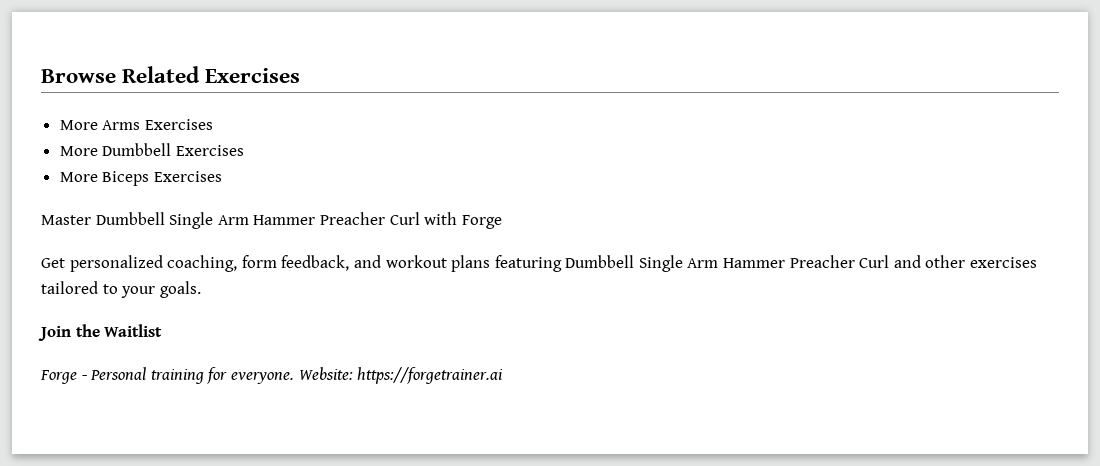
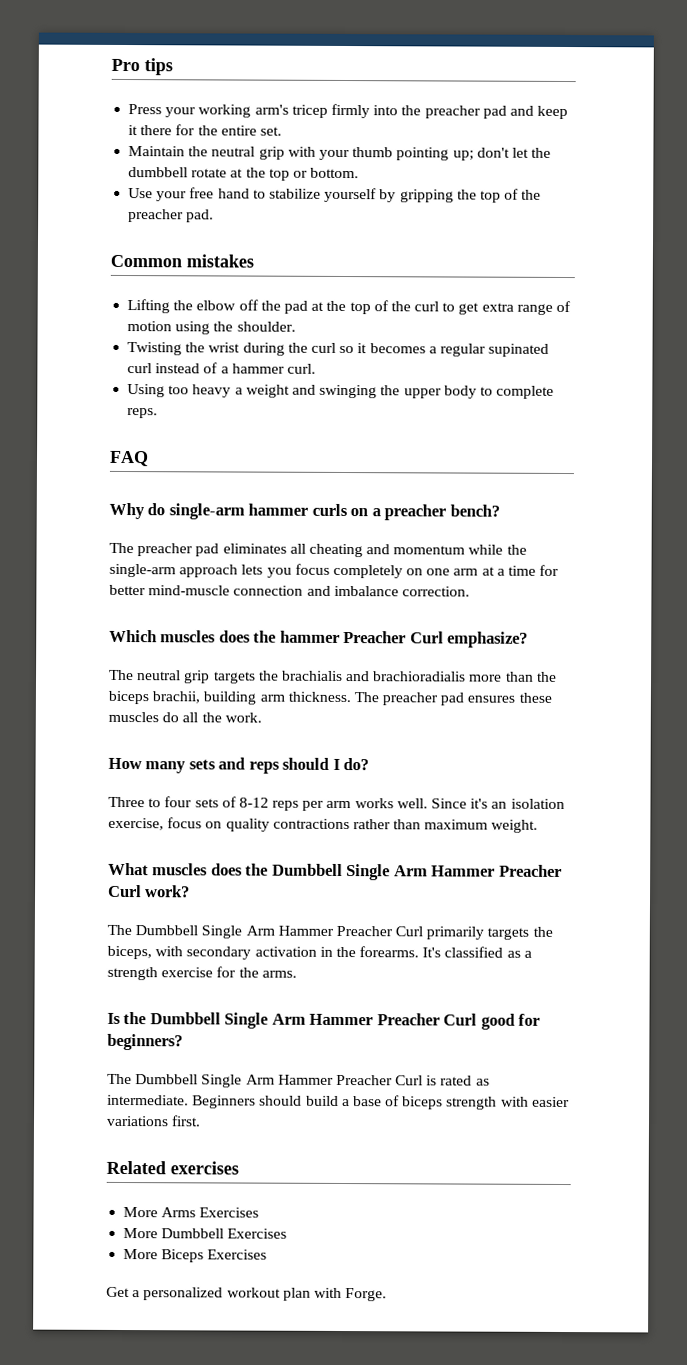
[41,66,301,83] Browse Related Exercises -> [111,58,173,76] [128,103,569,120] [128,124,282,136] [128,146,552,161] [128,167,360,181] [128,187,542,203] [128,209,215,223] [110,254,254,268] [127,299,572,315] [127,321,296,335] [127,342,550,357] [127,362,316,374] [127,384,555,399] [127,408,159,419] [109,450,149,467] [109,502,500,521] [109,542,527,558] [109,563,560,579] [109,584,470,597] [109,629,529,648] [109,669,557,684] [108,690,552,706] [108,711,262,723] [108,757,370,774] [108,796,565,811] [108,817,539,833] [108,862,562,881] [108,884,191,898] [107,924,553,940] [107,945,532,960] [107,966,297,981] [107,1012,541,1030] [107,1033,183,1051] [107,1073,490,1088] [107,1094,570,1110] [106,1115,202,1127] [106,1160,239,1175] Pro tips // Press your working arm's tricep firmly into the preacher pad and keep it there for the entire set. // Maintain the neutral grip with your thumb pointing up; don't let the dumbbell rotate at the top or bottom. // Use your free hand to stabilize yourself by gripping the top of the preacher pad. // Common mistakes // Lifting the elbow off the pad at the top of the curl to get extra range of motion using the shoulder. // Twisting the wrist during the curl so it becomes a regular supinated curl instead of a hammer curl. // Using too heavy a weight and swinging the upper body to complete reps. // FAQ // Why do single-arm hammer curls on a preacher bench? // The preacher pad eliminates all cheating and momentum while the single-arm approach lets you focus completely on one arm at a time for better mind-muscle connection and imbalance correction. // Which muscles does the hammer Preacher Curl emphasize? // The neutral grip targets the brachialis and brachioradialis more than the biceps brachii, building arm thickness. The preacher pad ensures these muscles do all the work. // How many sets and reps should I do? // Three to four sets of 8-12 reps per arm works well. Since it's an isolation exercise, focus on quality contractions rather than maximum weight. // What muscles does the Dumbbell Single Arm Hammer Preacher Curl work? // The Dumbbell Single Arm Hammer Preacher Curl primarily targets the biceps, with secondary activation in the forearms. It's classified as a strength exercise for the arms. // Is the Dumbbell Single Arm Hammer Preacher Curl good for beginners? // The Dumbbell Single Arm Hammer Preacher Curl is rated as intermediate. Beginners should build a base of biceps strength with easier variations first. // Related exercises
[41,212,502,229] [41,255,1038,272] [41,281,201,298] [38,324,163,341] [40,367,504,384] Master Dumbbell Single Arm Hammer Preacher Curl with Forge // Get personalized coaching, form feedback, and workout plans featuring Dumbbell Single Arm Hammer Preacher Curl and other exercises tailored to your goals. // Join the Waitlist // Forge - Personal training for everyone. Website: https://forgetrainer.ai -> [106,1286,388,1302] Get a personalized workout plan with Forge.

